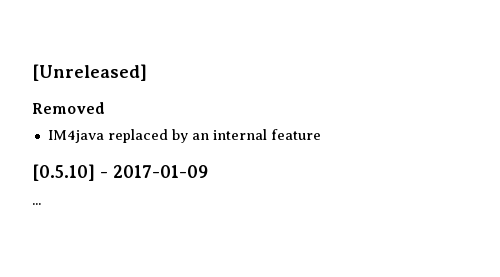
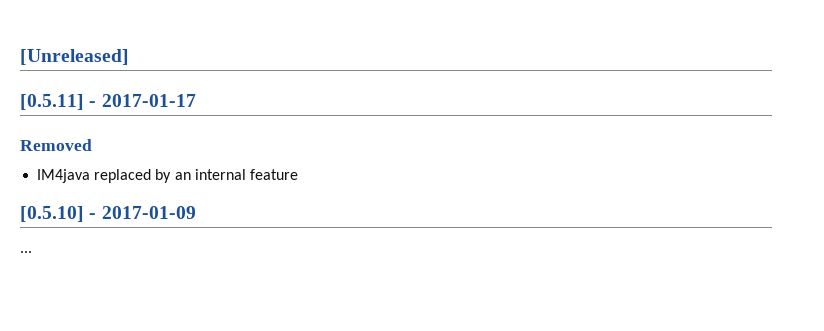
(147, 72) none -> [20,94,196,110] // [0.5.11] - 2017-01-17

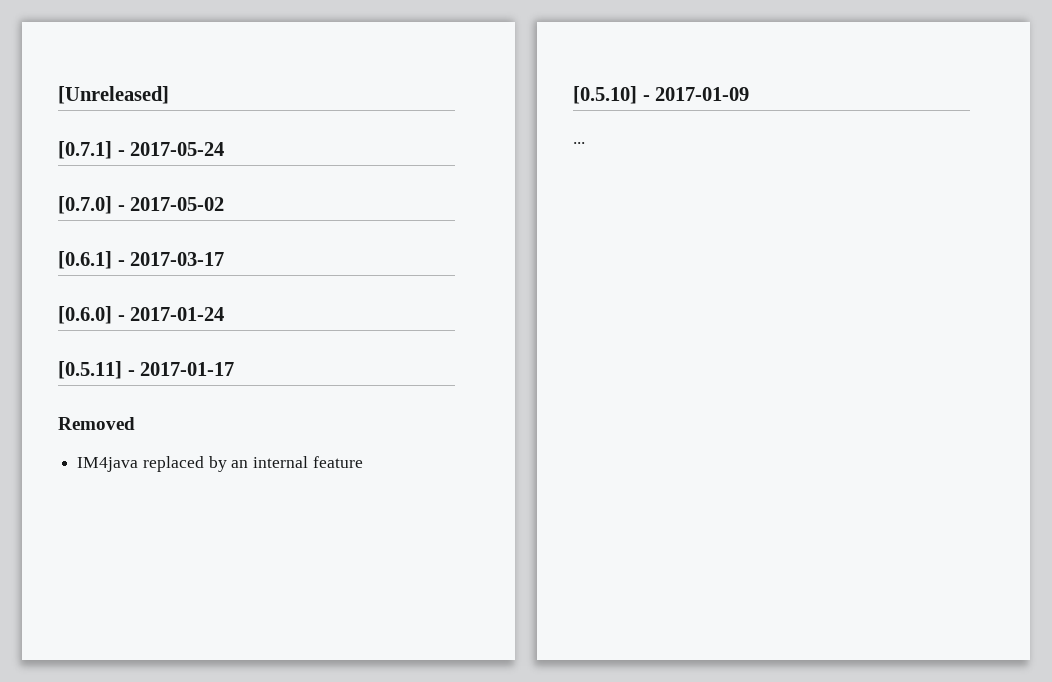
(129, 57) none -> [58,141,225,159] [58,196,225,214] [58,251,225,269] [58,306,225,324] // [0.7.1] - 2017-05-24 // [0.7.0] - 2017-05-02 // [0.6.1] - 2017-03-17 // [0.6.0] - 2017-01-24

